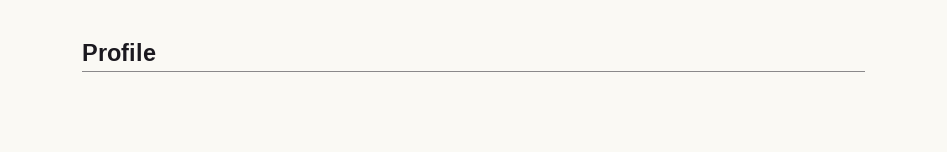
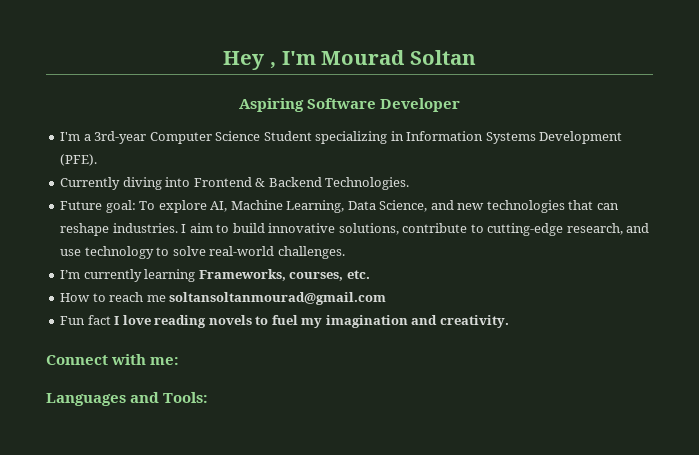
[82,43,156,61] Profile -> [223,50,476,70] [238,98,461,112] [60,131,623,144] [60,154,98,166] [60,177,410,190] [60,200,619,213] [60,223,650,236] [60,246,345,259] [60,269,370,282] [60,292,387,305] [60,315,509,328] [46,354,180,365] [46,392,209,406] Hey , I'm Mourad Soltan // Aspiring Software Developer // I'm a 3rd-year Computer Science Student specializing in Information Systems Development (PFE). // Currently diving into Frontend & Backend Technologies. // Future goal: To explore AI, Machine Learning, Data Science, and new technologies that can reshape industries. I aim to build innovative solutions, contribute to cutting-edge research, and use technology to solve real-world challenges. // I’m currently learning Frameworks, courses, etc. // How to reach me soltansoltanmourad@gmail.com // Fun fact I love reading novels to fuel my imagination and creativity. // Connect with me: // Languages and Tools:

